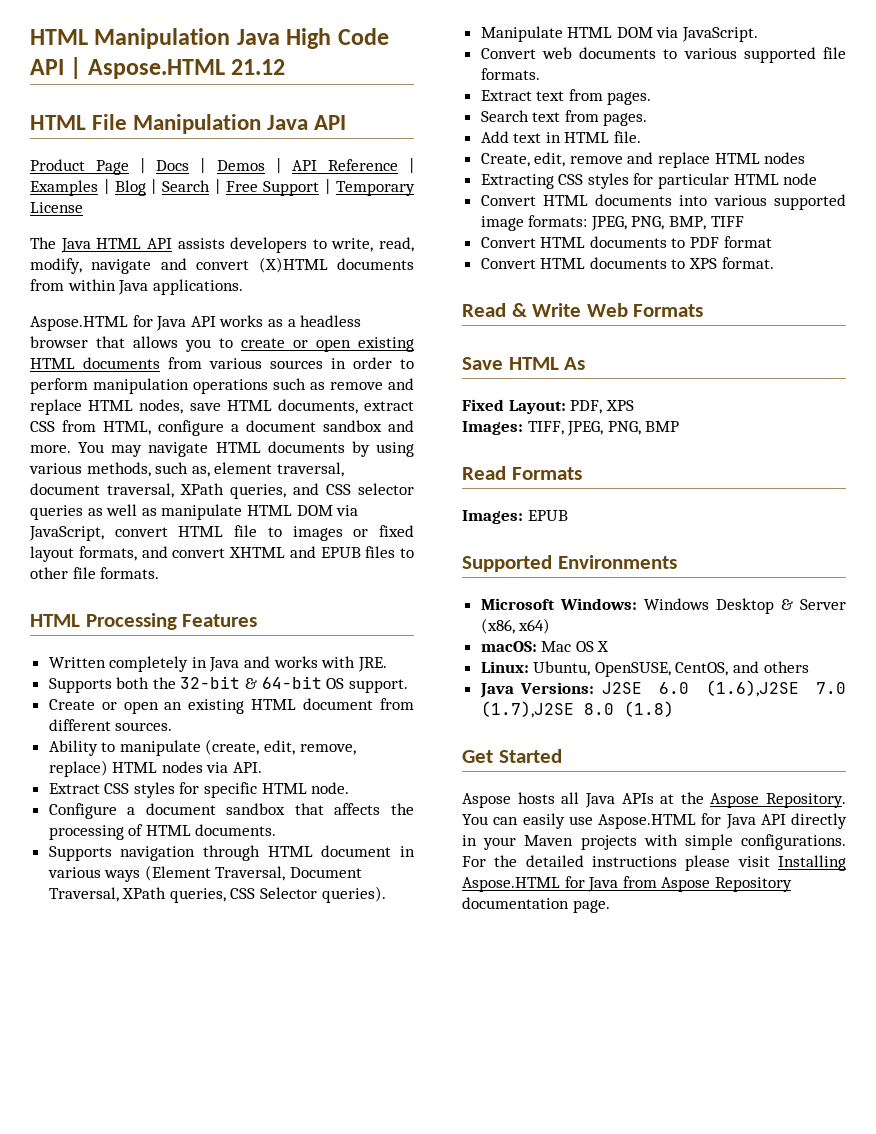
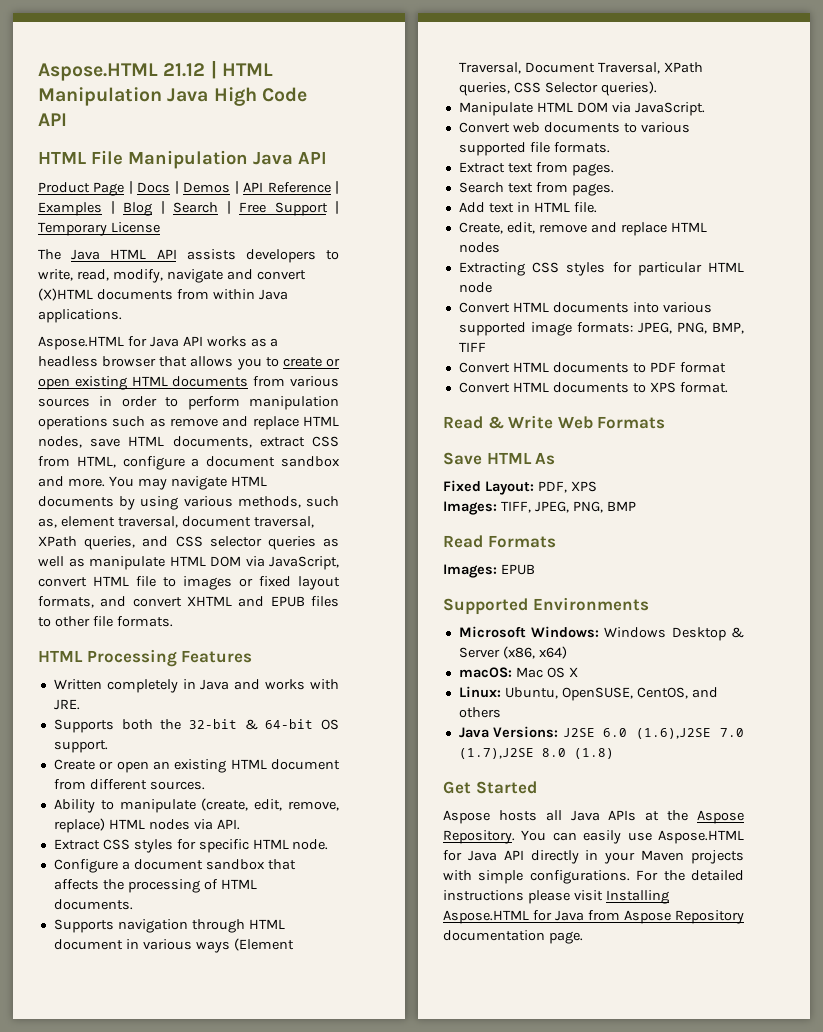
(30, 37) none -> [38,61,217,81] Aspose.HTML 21.12 |
[70,57,286,79] | Aspose.HTML 21.12 -> (67, 119) none

